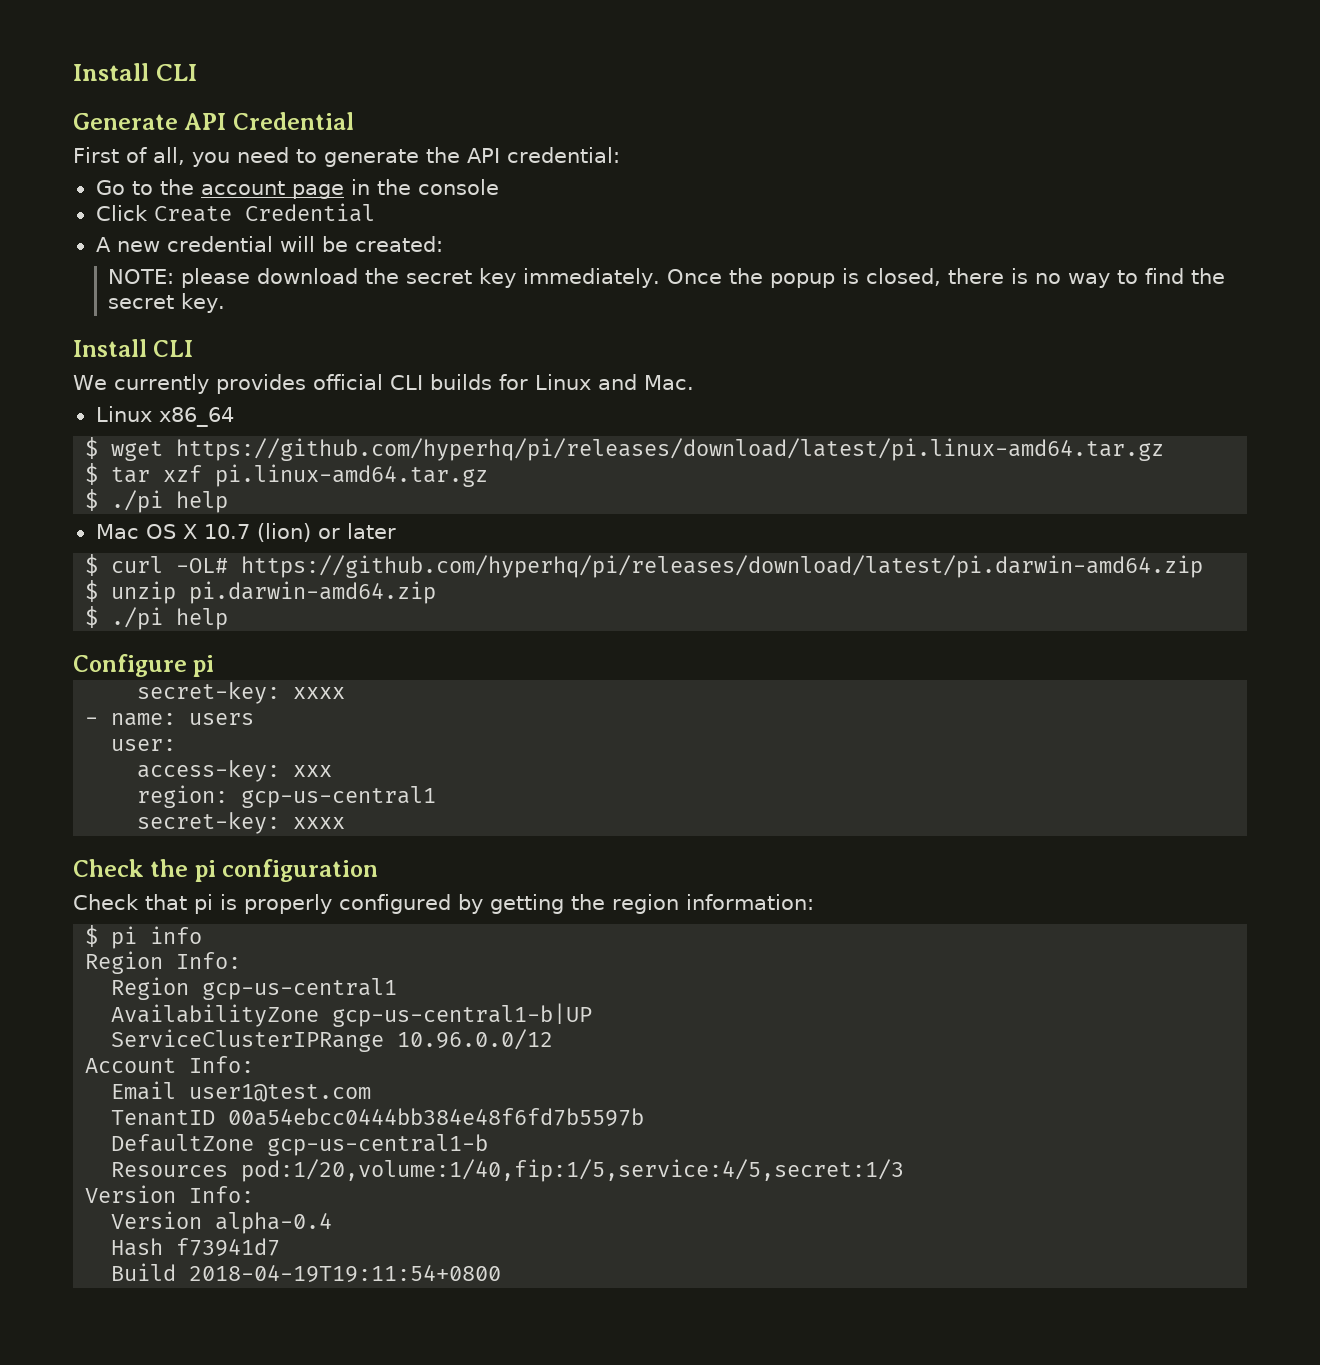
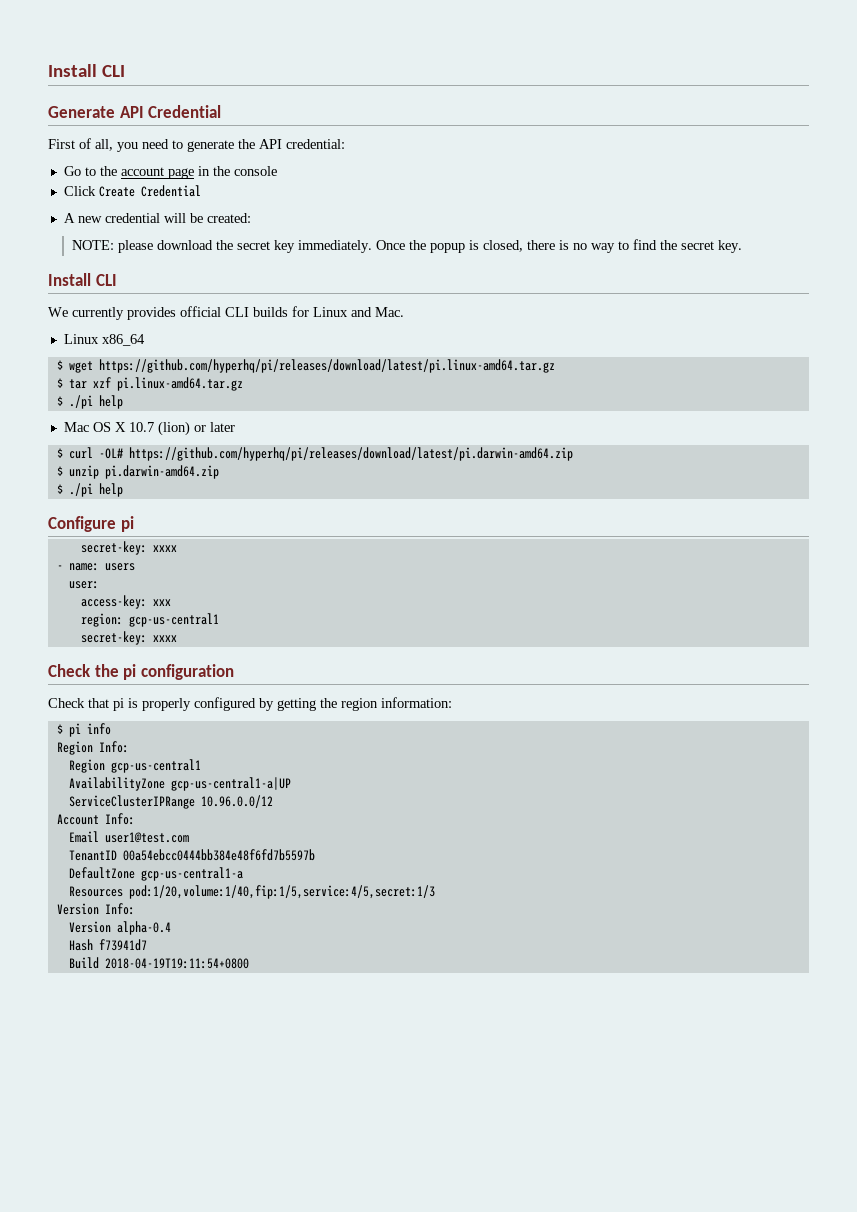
[332,1003,593,1027] gcp-us-central1-b|UP -> [170,777,291,791] gcp-us-central1-a|UP
[267,1134,489,1156] gcp-us-central1-b -> [140,867,243,881] gcp-us-central1-a

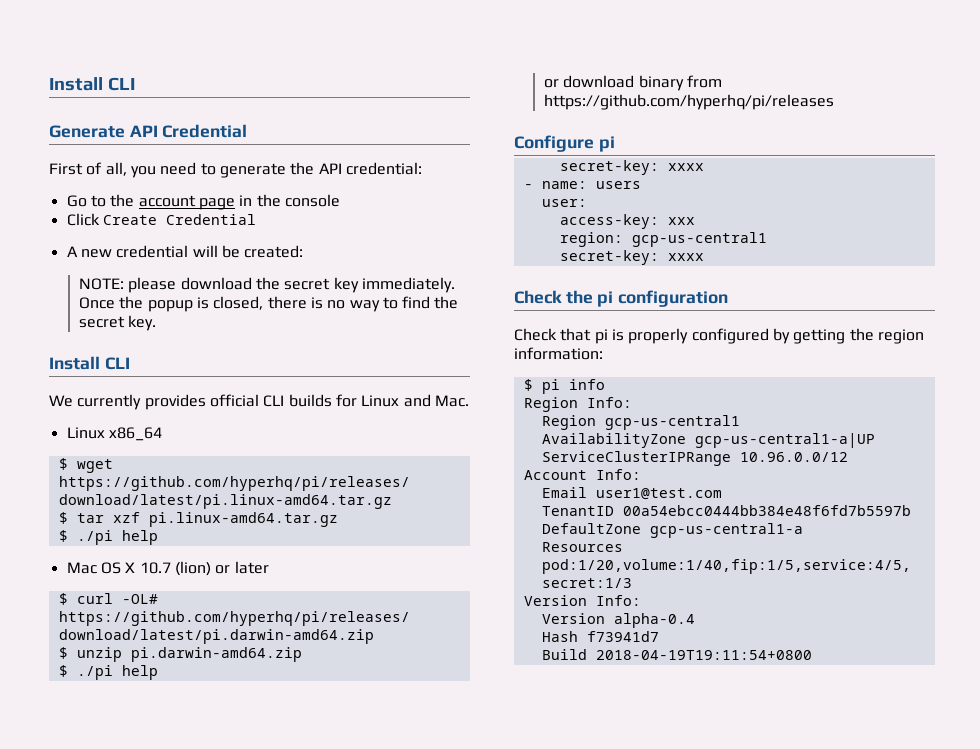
(123, 490) none -> [543,75,722,91] [543,94,834,110] // or download binary from https://github.com/hyperhq/pi/releases

